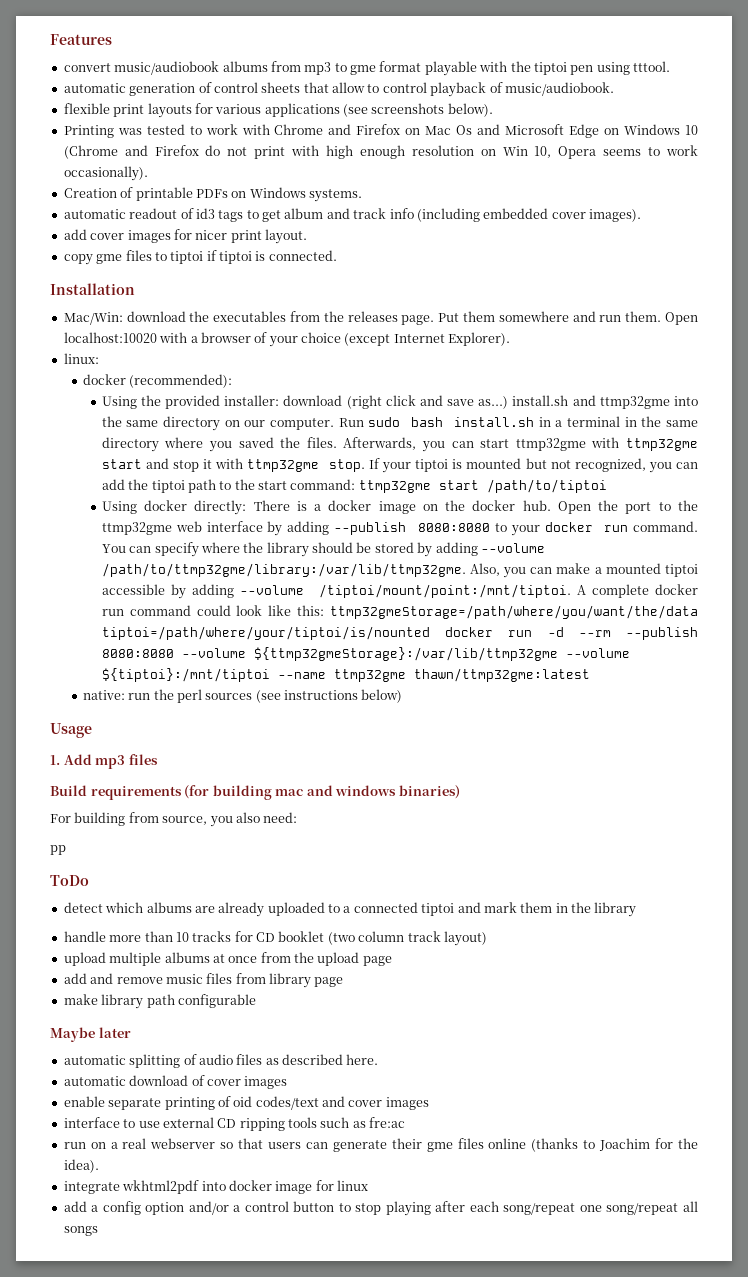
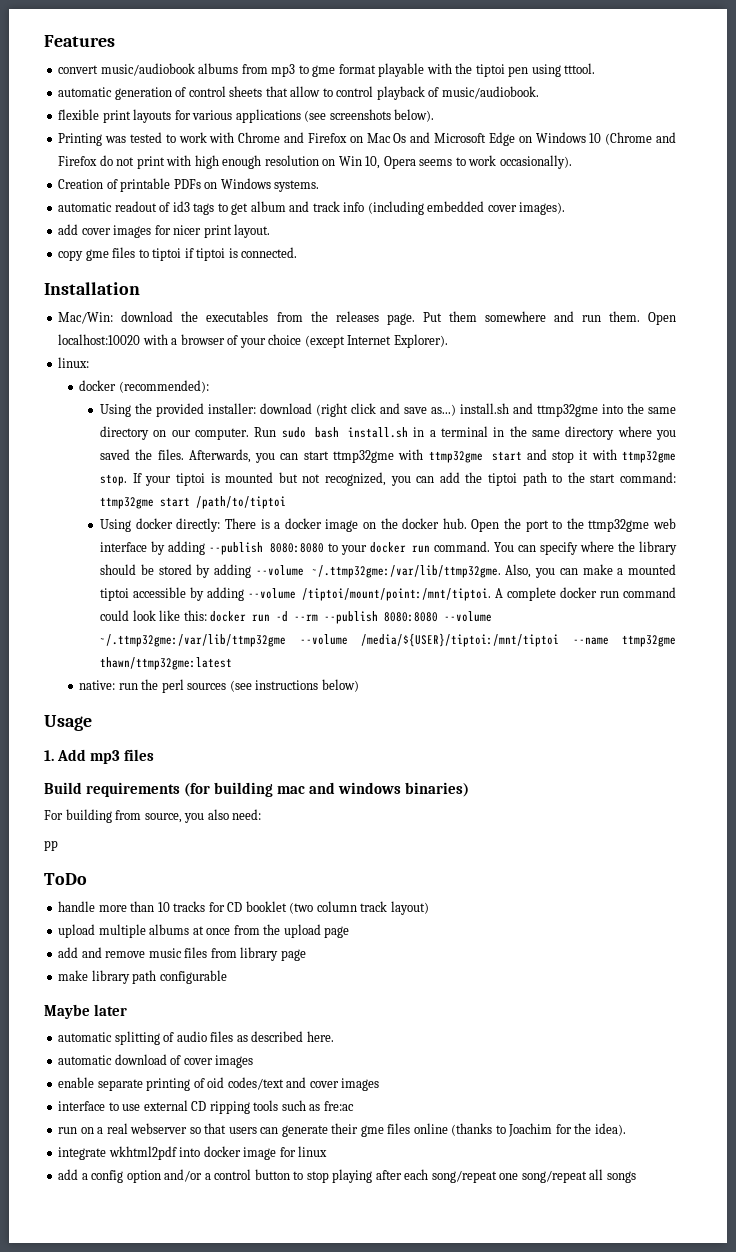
[101,563,466,577] /path/to/ttmp32gme/library:/var/lib/ttmp32gme. -> [311,565,501,578] ~/.ttmp32gme:/var/lib/ttmp32gme.
[330,605,698,619] [101,626,430,640] ttmp32gmeStorage=/path/where/you/want/the/data tiptoi=/path/where/your/tiptoi/is/nounted -> (207, 615) none
[253,647,630,661] [101,668,270,682] ${ttmp32gmeStorage}:/var/lib/ttmp32gme --volume ${tiptoi}:/mnt/tiptoi -> [100,633,560,647] ~/.ttmp32gme:/var/lib/ttmp32gme --volume /media/${USER}/tiptoi:/mnt/tiptoi
[63,902,637,917] // detect which albums are already uploaded to a connected tiptoi and mark them in the library -> (87, 879) none

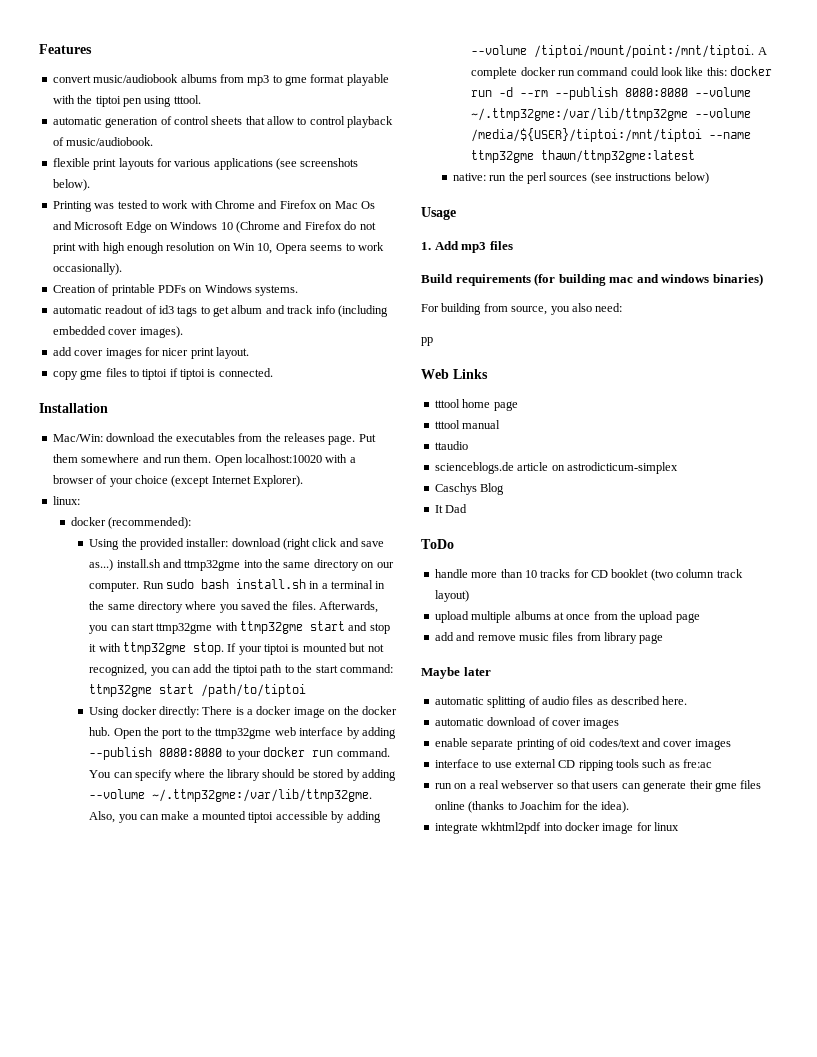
(58, 845) none -> [421,369,488,379] [434,399,518,411] [434,420,501,429] [434,441,468,450] [434,462,678,474] [434,483,505,495] [434,504,468,513] // Web Links // tttool home page // tttool manual // ttaudio // scienceblogs.de article on astrodicticum-simplex // Caschys Blog // It Dad
[58,970,227,984] // make library path configurable -> (664, 639) none
[58,1169,636,1183] // add a config option and/or a control button to stop playing after each song/repeat one song/repeat all songs -> (679, 826) none

